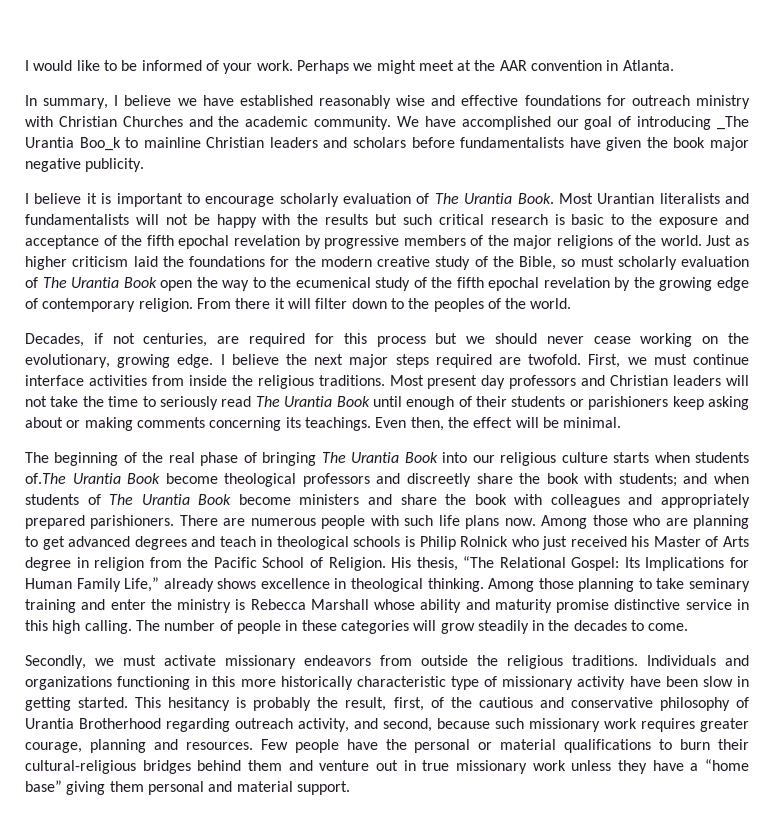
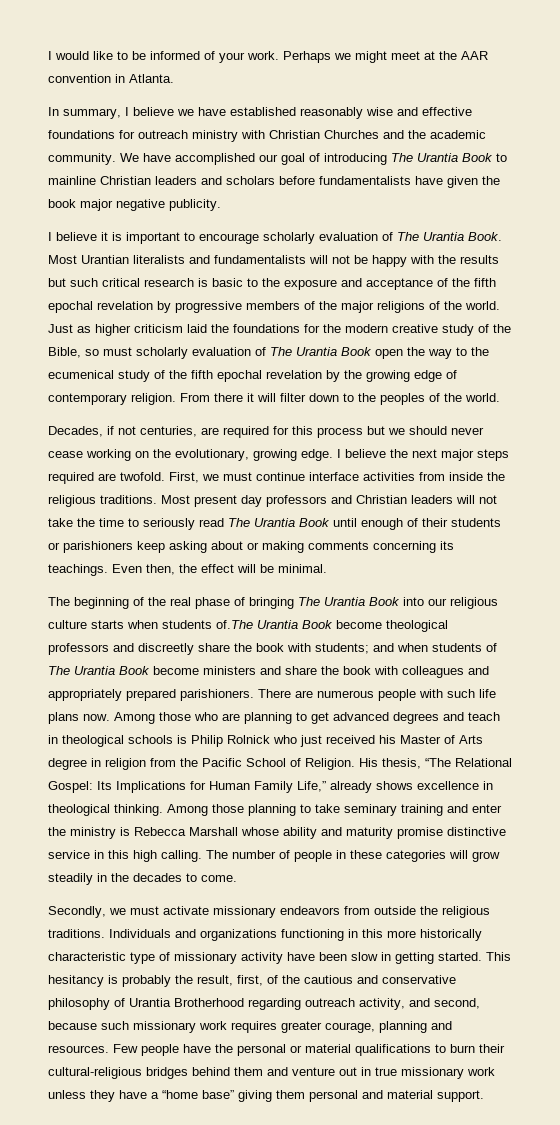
[717,116,750,130] [25,137,121,151] _The Urantia Boo_k -> [391,153,493,162] The Urantia Book

